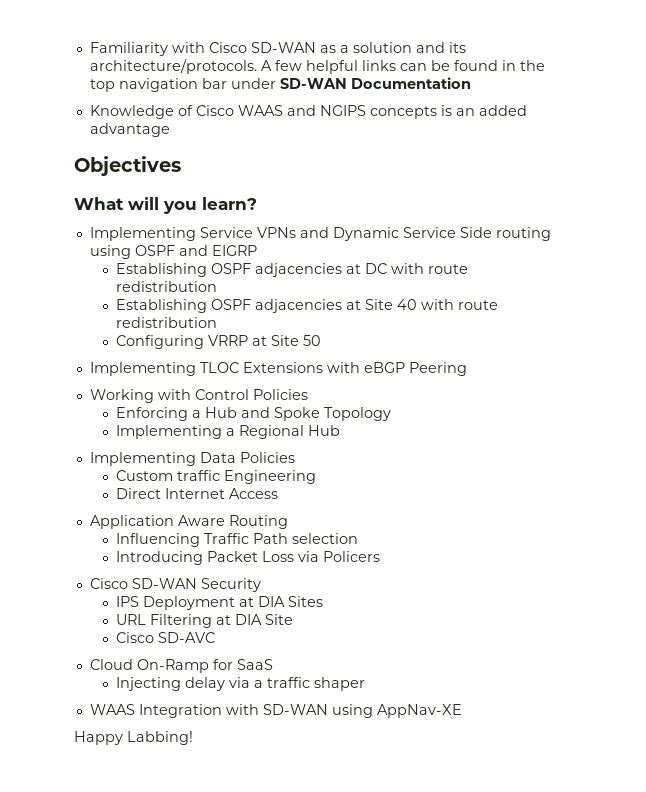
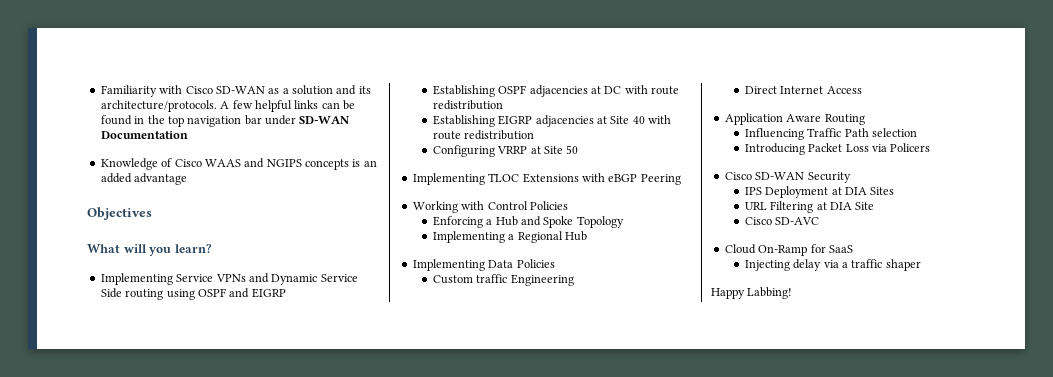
[210,299,251,310] OSPF -> [498,115,533,125] EIGRP
[89,704,462,718] // WAAS Integration with SD-WAN using AppNav-XE -> (921, 265) none

